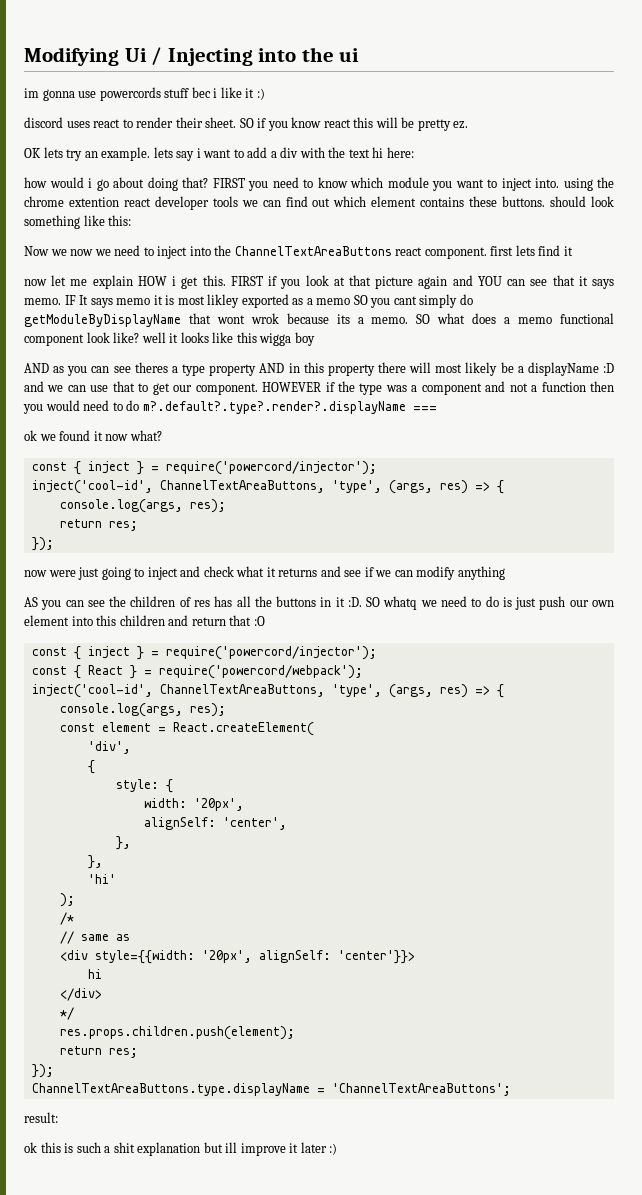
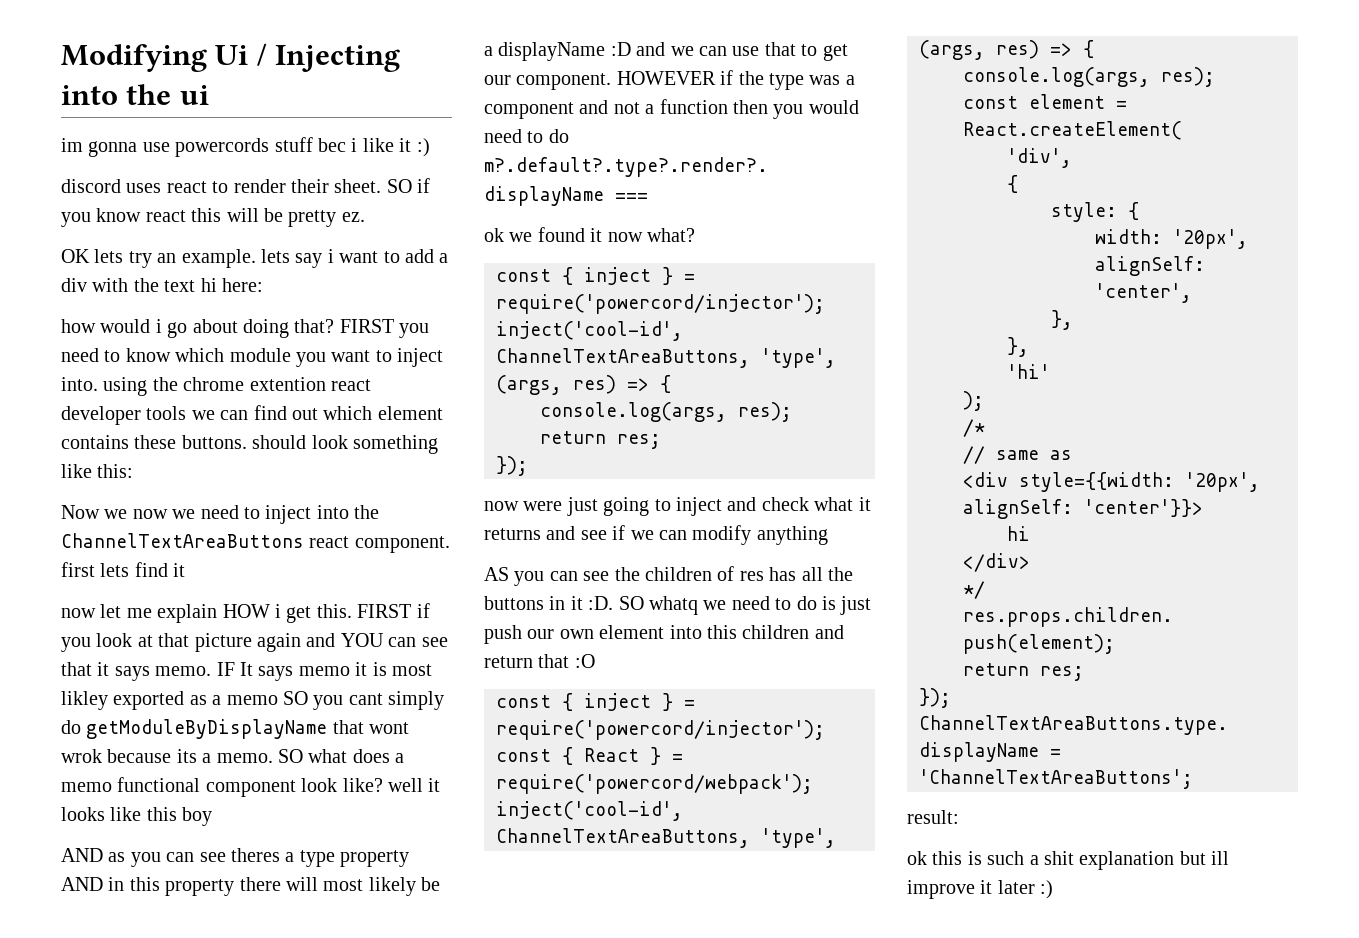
[259,333,292,346] wigga -> (177, 814) none

